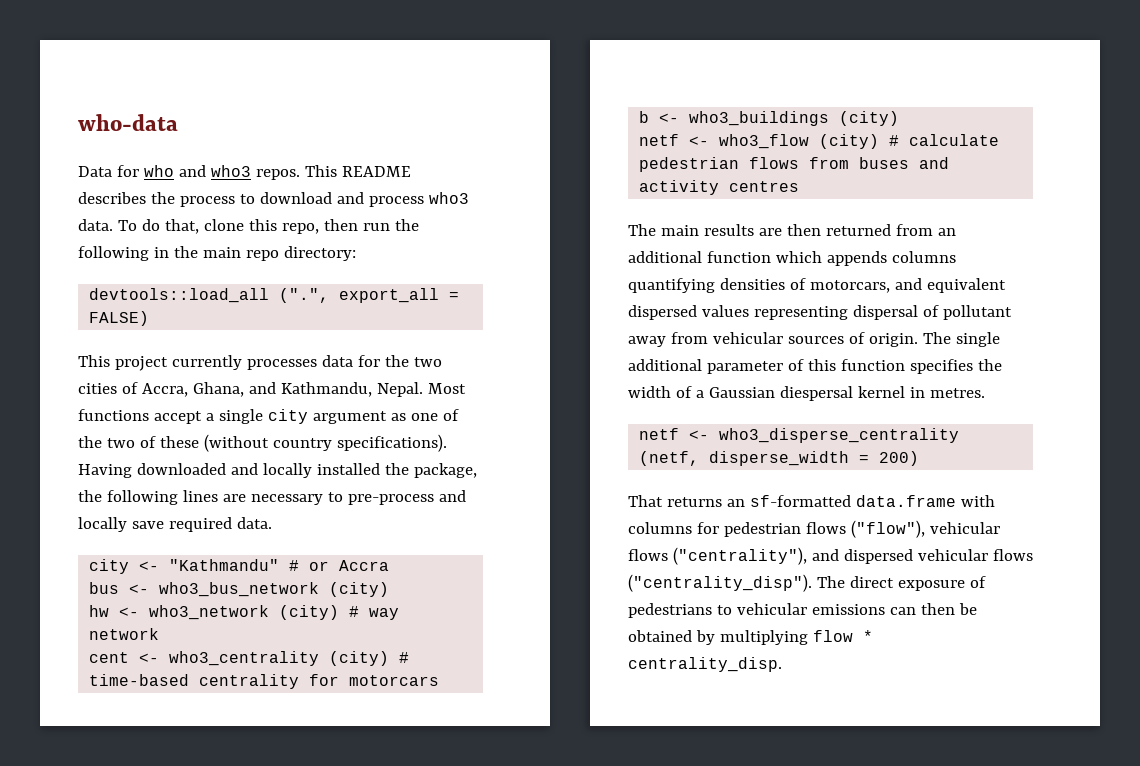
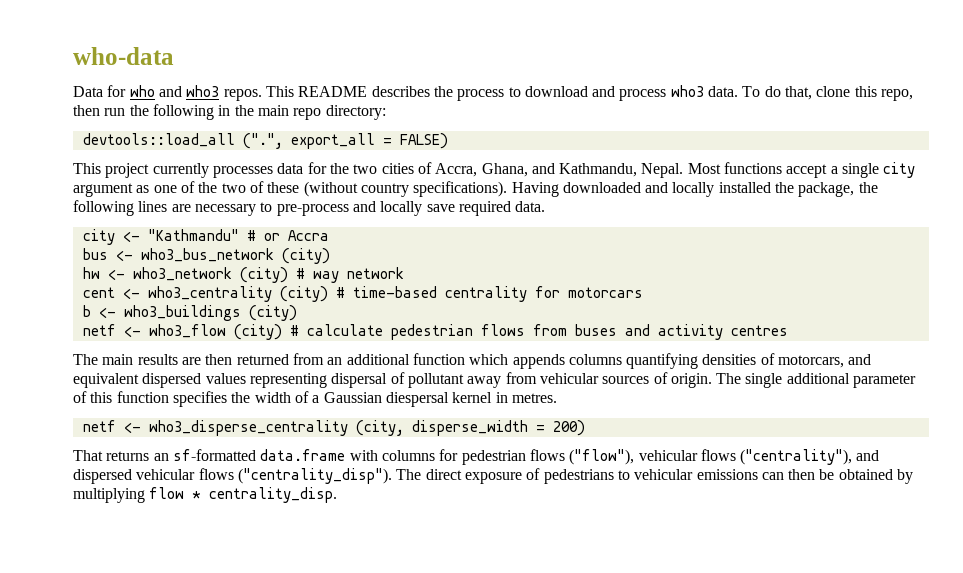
[639,451,700,466] (netf, -> [355,420,404,436] (city,

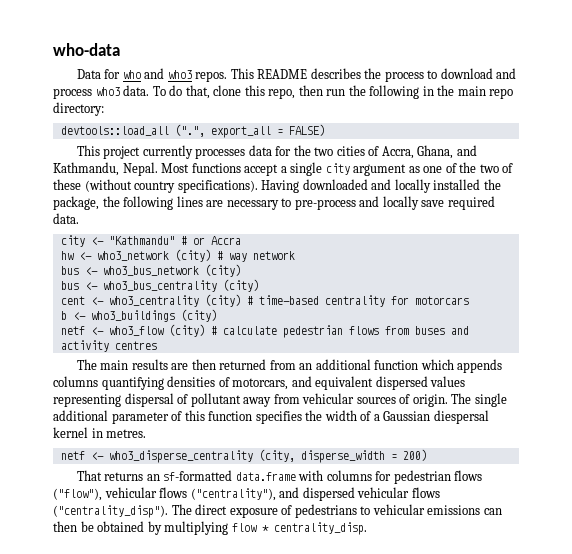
[82,248,330,264] // bus <- who3_bus_network (city) -> (241, 240) none
(404, 273) none -> [60,264,241,277] [60,279,259,292] // bus <- who3_bus_network (city) // bus <- who3_bus_centrality (city)

